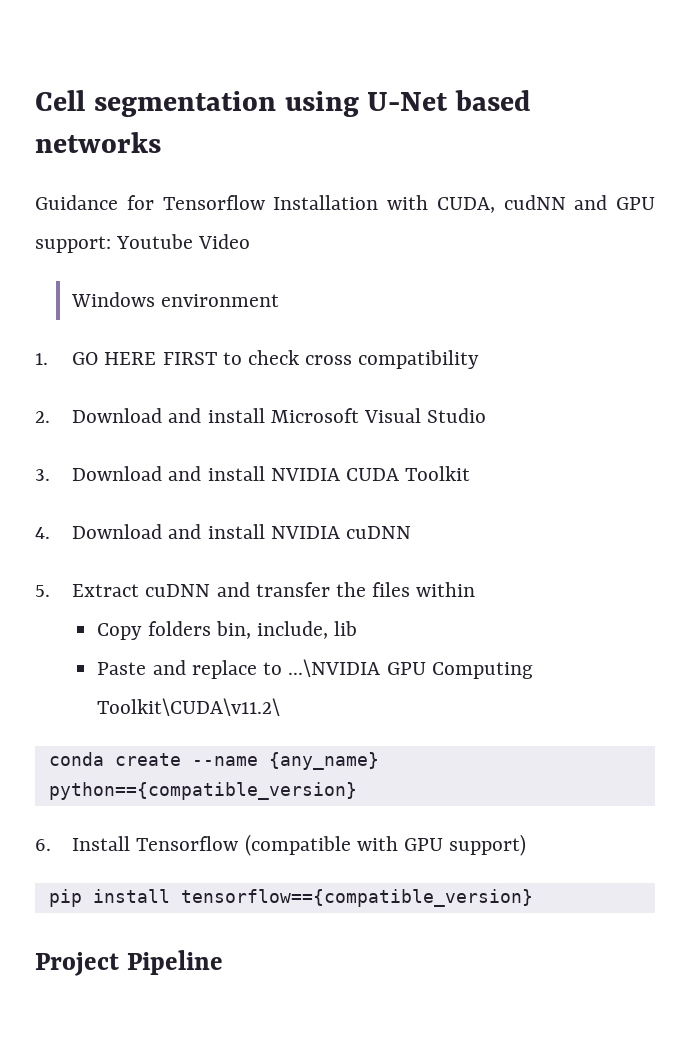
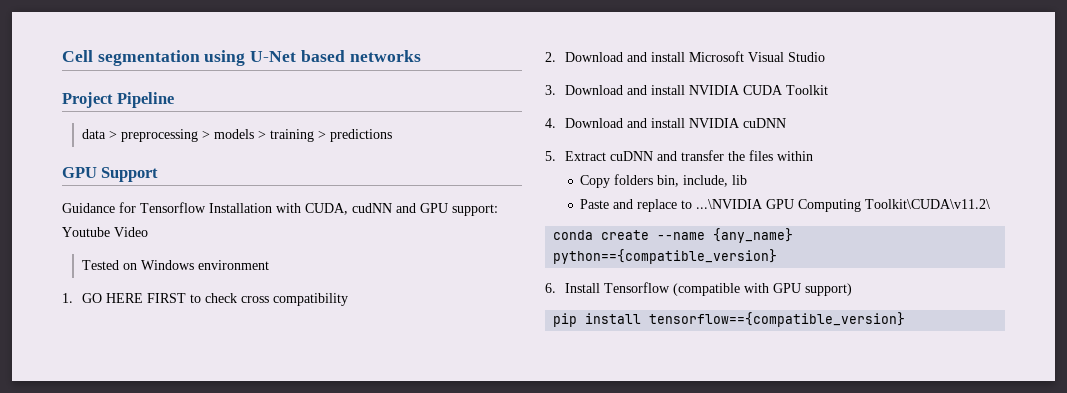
(161, 142) none -> [62,92,175,108] [82,129,393,142] [62,167,159,182] // Project Pipeline // data > preprocessing > models > training > predictions // GPU Support
(251, 241) none -> [82,260,138,270] Tested on
[35,950,223,976] // Project Pipeline -> (906, 319) none

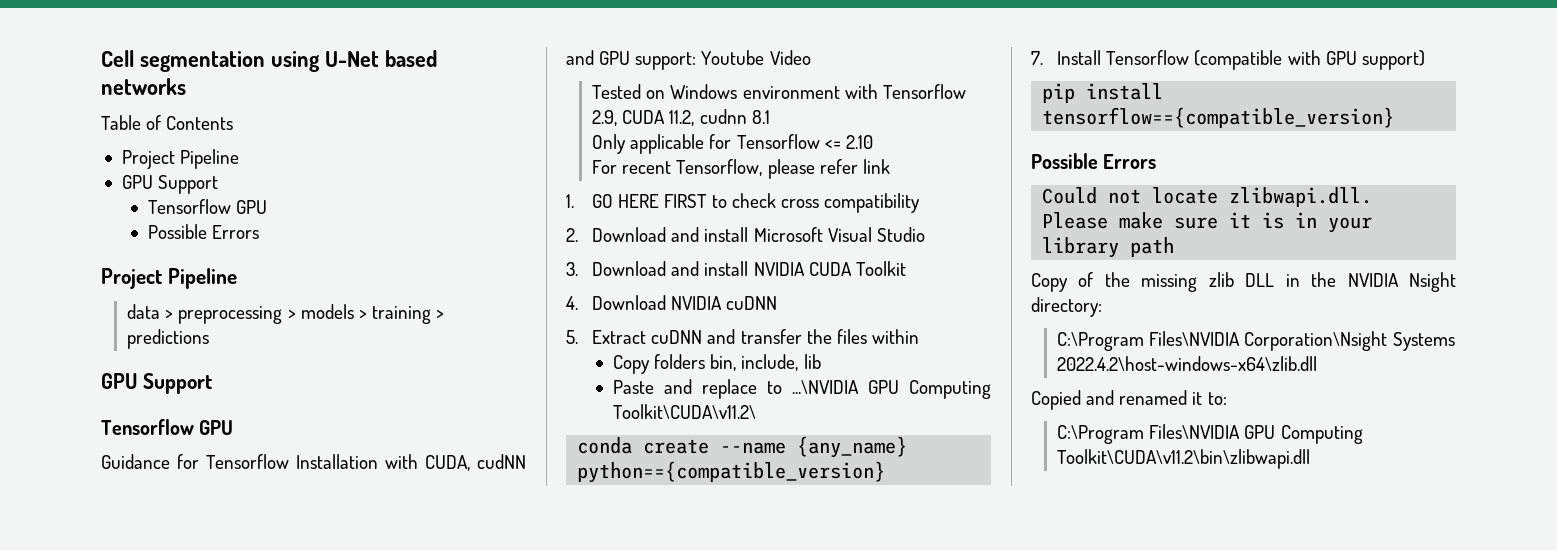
(421, 56) none -> [101,115,234,130] [121,149,240,169] [121,175,219,194] [148,199,268,214] [148,224,260,239] // Table of Contents // Project Pipeline // GPU Support // Tensorflow GPU // Possible Errors
(159, 174) none -> [101,419,234,435] // Tensorflow GPU
(270, 265) none -> [844,84,966,99] [592,109,770,126] [592,134,873,154] [592,159,890,179] with Tensorflow 2.9, CUDA 11.2, cudnn 8.1 // Only applicable for Tensorflow <= 2.10 // For recent Tensorflow, please refer link
[627,118,686,128] and install -> (667, 302) none
[545,283,556,293] 6. -> [1031,51,1043,65] 7.
(906, 319) none -> [1031,153,1157,169] [1042,187,1373,207] [1042,212,1373,233] [1042,237,1175,258] [1031,272,1456,292] [1031,297,1102,317] [1057,331,1455,351] [1057,356,1318,371] [1031,390,1227,410] [1057,424,1363,444] [1057,449,1311,469] // Possible Errors // Could not locate zlibwapi.dll. Please make sure it is in your library path // Copy of the missing zlib DLL in the NVIDIA Nsight directory: // C:\Program Files\NVIDIA Corporation\Nsight Systems 2022.4.2\host-windows-x64\zlib.dll // Copied and renamed it to: // C:\Program Files\NVIDIA GPU Computing Toolkit\CUDA\v11.2\bin\zlibwapi.dll

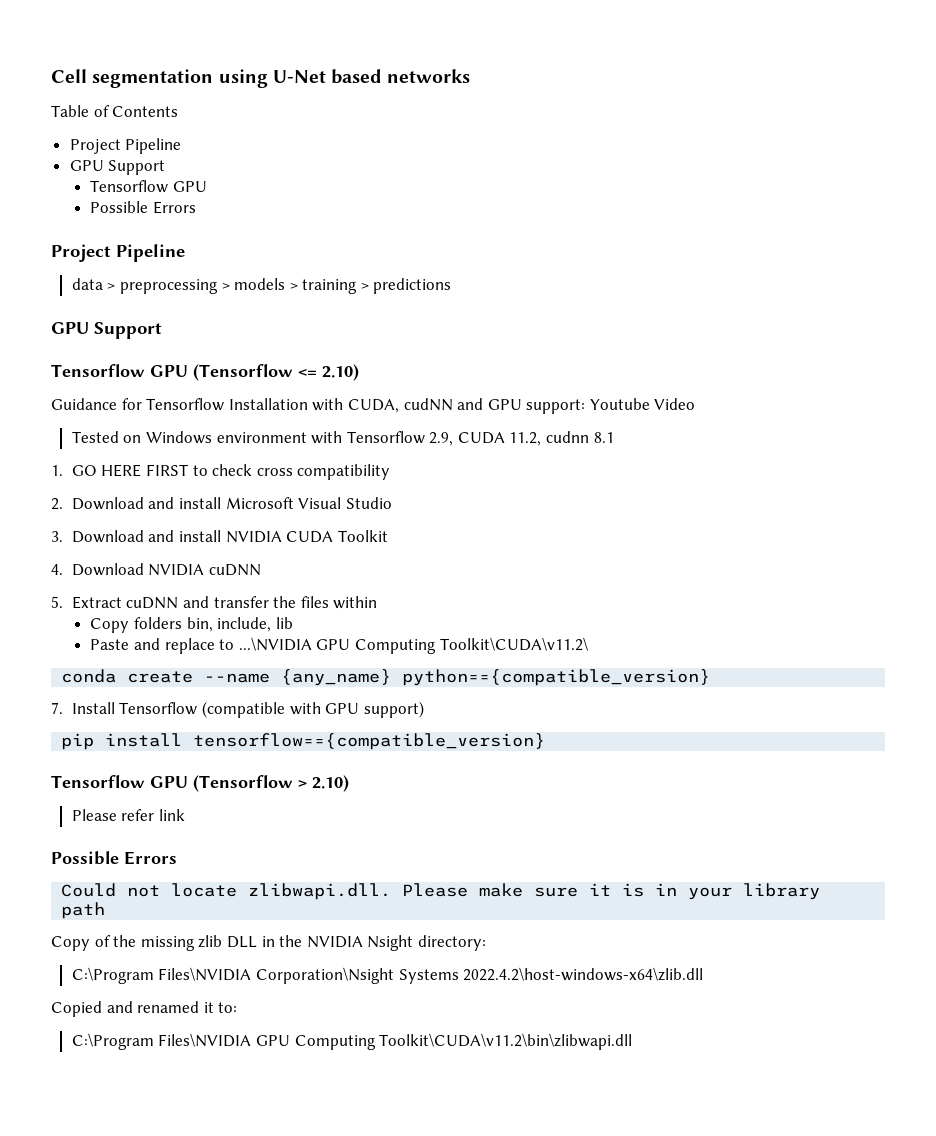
(234, 427) none -> [193,364,359,381] (Tensorflow <= 2.10)
[592,134,873,154] [592,159,890,179] // Only applicable for Tensorflow <= 2.10 // For recent Tensorflow, please refer link -> (614, 437) none
(1395, 117) none -> [51,775,349,792] [71,809,185,821] // Tensorflow GPU (Tensorflow > 2.10) // Please refer link

